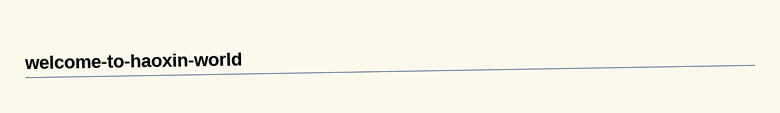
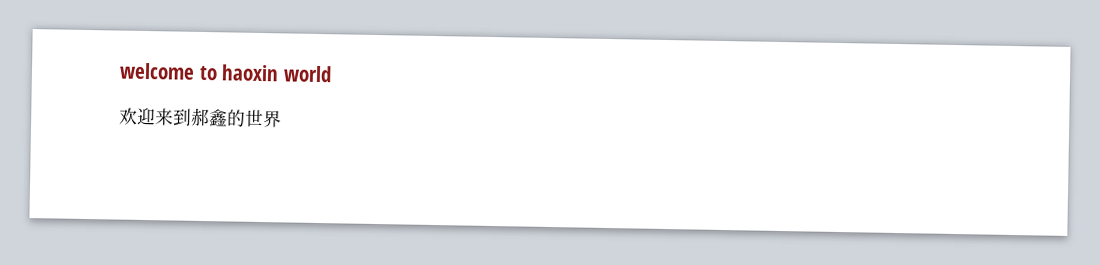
[23,52,243,70] welcome-to-haoxin-world -> [119,62,332,83] [119,107,282,128] welcome to haoxin world // 欢迎来到郝鑫的世界

